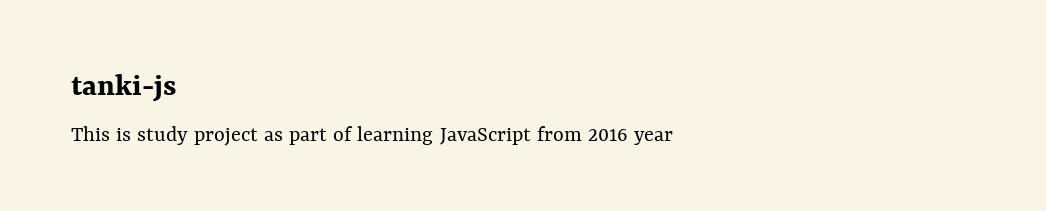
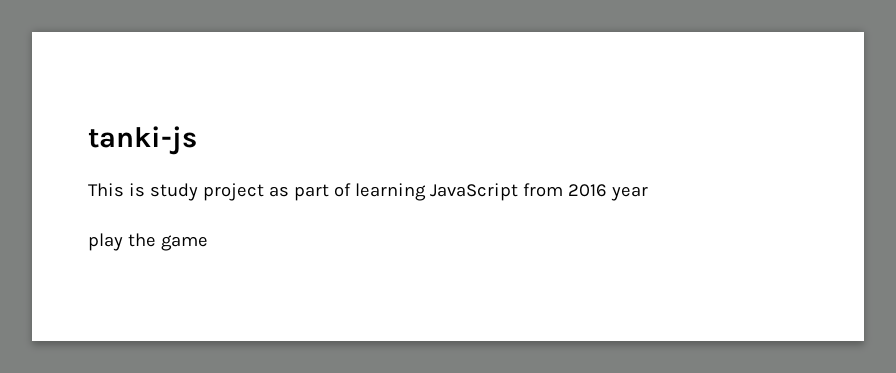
(674, 138) none -> [88,233,208,251] // play the game

